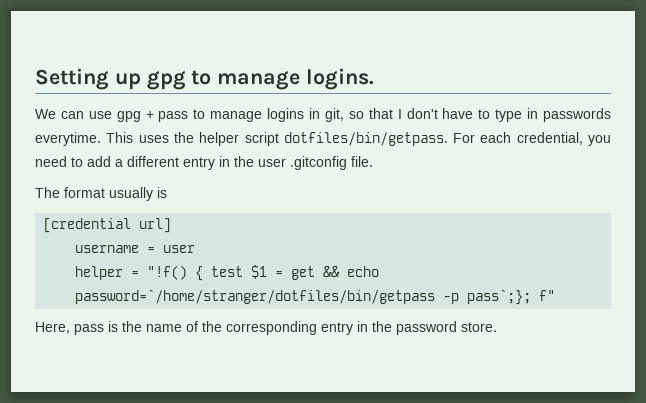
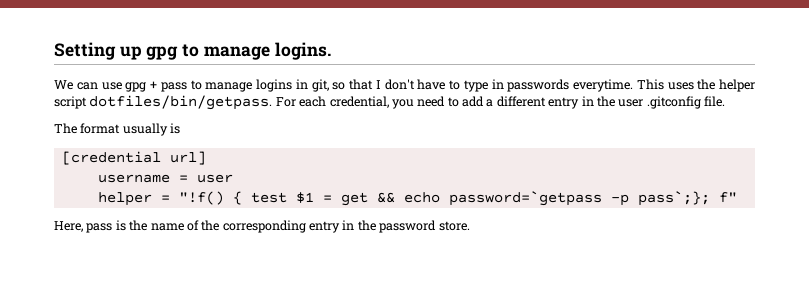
[75,289,436,304] password=`/home/stranger/dotfiles/bin/getpass -> [448,191,602,206] password=`getpass

